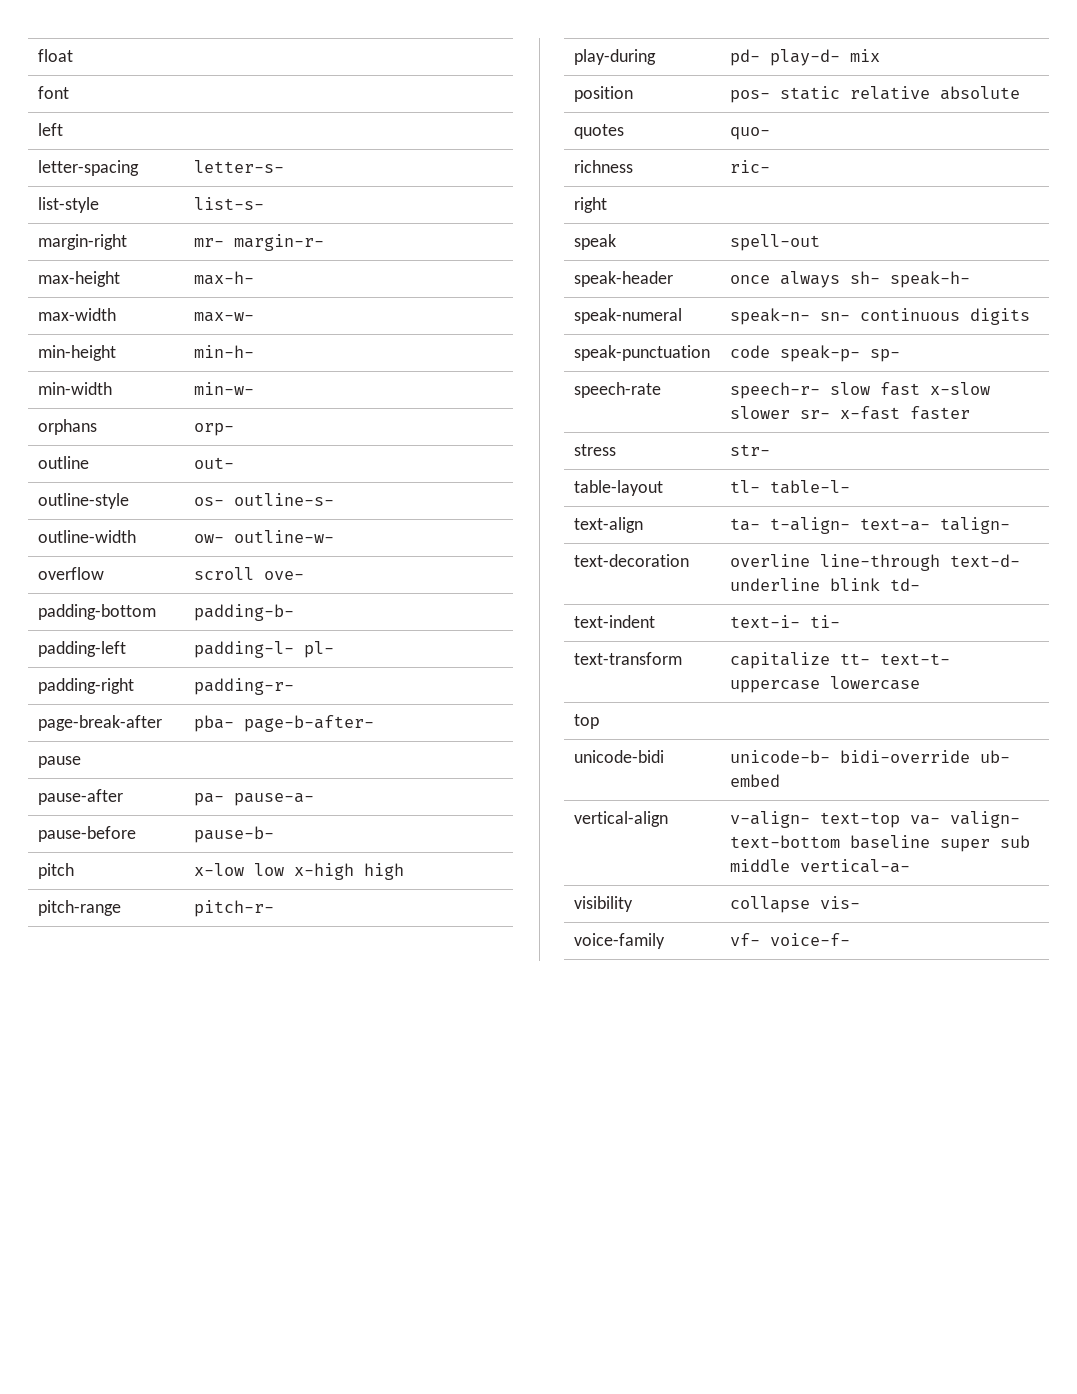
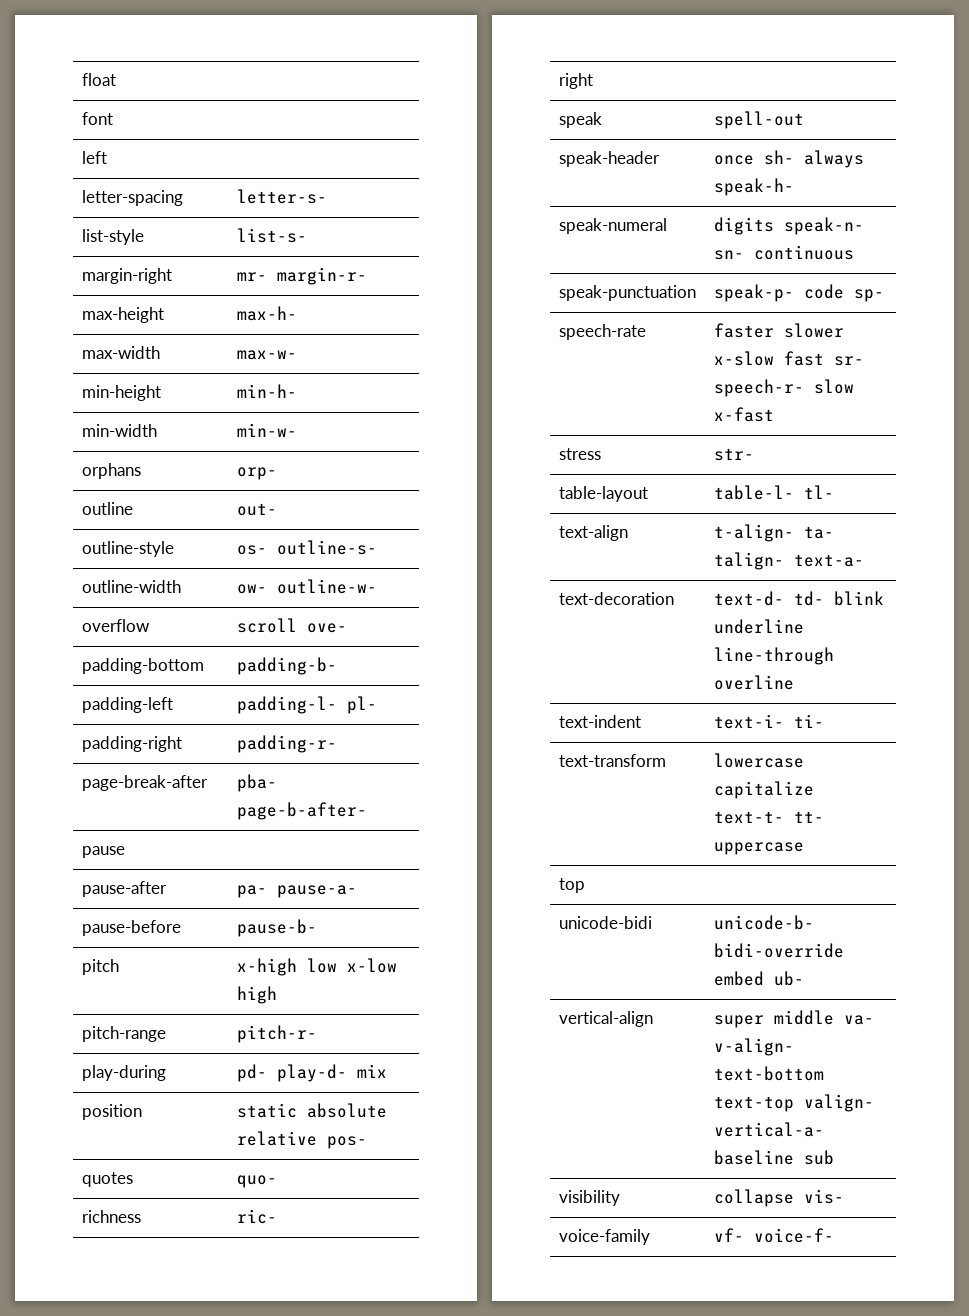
[193,863,354,880] x-low low x-high -> [236,958,397,976] x-high low x-low
[729,86,1020,103] pos- static relative absolute -> [236,1103,387,1118] [236,1131,367,1149] static absolute relative pos-
[779,271,880,288] always sh- -> [763,150,864,168] sh- always
(682, 316) none -> [713,217,774,235] digits
[969,308,1030,325] digits -> (854, 252) none
[729,345,860,362] code speak-p- -> [713,284,844,302] speak-p- code
[729,382,990,399] [729,406,830,419] speech-r- slow fast x-slow slower sr- -> [713,323,844,338] [713,351,864,366] [713,379,854,397] faster slower x-slow fast sr- speech-r- slow
[909,406,970,420] faster -> (774, 414) none
(663, 488) none -> [713,485,794,500] table-l-
[769,480,850,494] table-l- -> (834, 492) none
[729,517,850,534] ta- t-align- -> [713,524,834,542] [713,552,784,570] t-align- ta- talign-
[939,517,1010,534] talign- -> (864, 560) none
[729,554,1020,571] [729,578,920,591] overline line-through text-d- underline blink td- -> [713,591,884,606] [713,619,804,634] [713,647,834,665] [713,675,794,690] text-d- td- blink underline line-through overline
[729,652,950,669] capitalize tt- text-t- -> [713,753,804,768] [713,781,814,799] [713,811,824,824] lowercase capitalize text-t- tt-
[829,676,920,690] lowercase -> (804, 848) none
(970, 756) none -> [713,971,764,986] embed
[729,774,780,787] embed -> (804, 978) none
[729,811,1020,828] [729,835,990,852] v-align- text-top va- valign- text-bottom baseline super -> [713,1010,874,1028] [713,1038,794,1056] [713,1066,824,1081] [713,1094,874,1112] [713,1122,824,1137] [713,1150,794,1165] super middle va- v-align- text-bottom text-top valign- vertical-a- baseline
[729,859,910,873] middle vertical-a- -> (834, 1157) none

